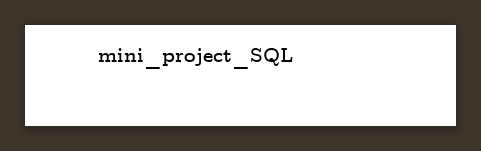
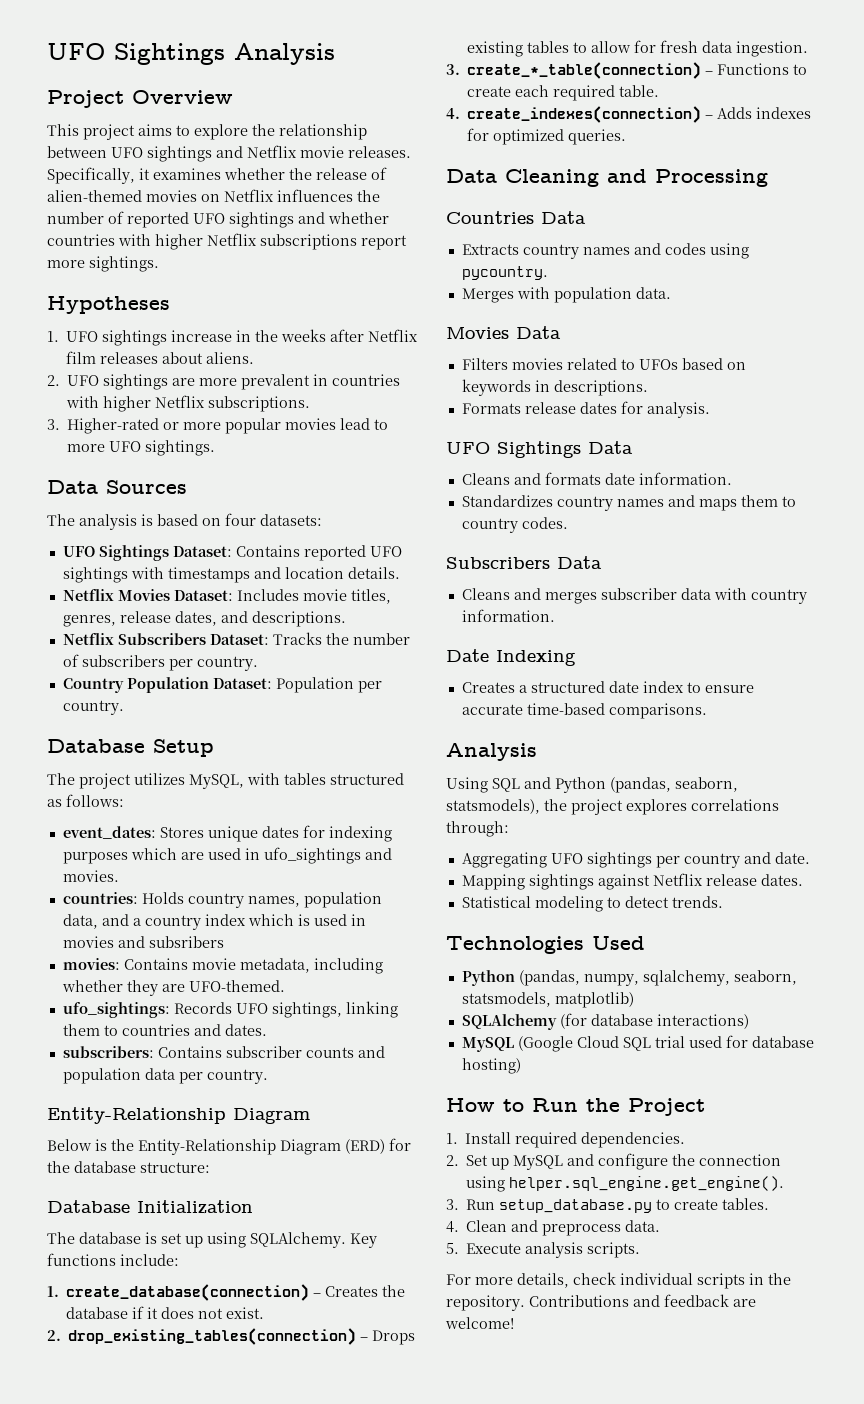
[98,48,293,69] mini_project_SQL -> [47,43,335,65] [47,90,233,108] [47,124,367,140] [47,145,411,162] [47,167,387,184] [47,189,380,202] [47,211,389,228] [47,233,407,250] [47,256,159,272] [47,296,170,314] [47,329,419,346] [66,351,255,364] [47,374,401,390] [66,395,311,412] [47,418,389,434] [67,440,216,456] [47,480,187,494] [47,513,322,530] [62,545,402,561] [62,567,400,583] [62,589,391,604] [62,611,346,627] [62,632,410,645] [62,654,258,671] [62,677,382,693] [62,700,124,715] [47,739,214,757] [47,773,404,789] [47,794,124,807] [62,825,392,842] [62,847,392,864] [62,870,119,882] [62,892,382,908] [62,914,366,930] [62,936,224,948] [62,958,383,974] [61,980,285,996] [62,1001,398,1018] [62,1024,267,1036] [62,1046,385,1058] [62,1068,268,1084] [47,1107,310,1124] [47,1138,411,1155] [47,1161,210,1173] [47,1200,253,1215] [47,1232,377,1248] [47,1253,179,1266] [47,1284,406,1301] [66,1306,265,1319] [47,1328,416,1345] [467,40,809,57] [446,62,808,79] [467,85,660,101] [446,106,812,123] [467,128,627,145] [446,169,768,187] [446,211,586,224] [461,243,749,259] [461,266,548,280] [461,287,671,303] [446,326,561,339] [461,358,746,370] [461,379,648,396] [461,401,710,418] [446,441,633,458] [461,472,732,485] [461,495,796,511] [461,517,568,533] [446,556,602,569] [461,588,807,604] [461,609,555,622] [446,649,576,666] [461,681,754,693] [461,703,707,719] [446,743,537,761] [446,777,738,793] [446,799,779,815] [446,821,509,837] [461,852,810,868] [461,873,803,890] [461,896,723,912] [446,936,645,954] [461,970,797,986] [461,992,634,1008] [461,1013,749,1030] [461,1035,814,1052] [461,1058,521,1074] [446,1098,705,1116] [446,1132,686,1148] [446,1153,782,1170] [466,1176,785,1192] [446,1198,770,1213] [446,1220,661,1236] [446,1242,641,1258] [446,1272,791,1289] [446,1294,756,1311] [445,1317,514,1329] UFO Sightings Analysis // Project Overview // This project aims to explore the relationship between UFO sightings and Netflix movie releases. Specifically, it examines whether the release of alien-themed movies on Netflix influences the number of reported UFO sightings and whether countries with higher Netflix subscriptions report more sightings. // Hypotheses // 1. UFO sightings increase in the weeks after Netflix film releases about aliens. // 2. UFO sightings are more prevalent in countries with higher Netflix subscriptions. // 3. Higher-rated or more popular movies lead to more UFO sightings. // Data Sources // The analysis is based on four datasets: // UFO Sightings Dataset: Contains reported UFO sightings with timestamps and location details. // Netflix Movies Dataset: Includes movie titles, genres, release dates, and descriptions. // Netflix Subscribers Dataset: Tracks the number of subscribers per country. // Country Population Dataset: Population per country. // Database Setup // The project utilizes MySQL, with tables structured as follows: // event_dates: Stores unique dates for indexing purposes which are used in ufo_sightings and movies. // countries: Holds country names, population data, and a country index which is used in movies and subsribers // movies: Contains movie metadata, including whether they are UFO-themed. // ufo_sightings: Records UFO sightings, linking them to countries and dates. // subscribers: Contains subscriber counts and population data per country. // Entity-Relationship Diagram // Below is the Entity-Relationship Diagram (ERD) for the database structure: // Database Initialization // The database is set up using SQLAlchemy. Key functions include: // 1. create_database(connection) – Creates the database if it does not exist. // 2. drop_existing_tables(connection) – Drops existing tables to allow for fresh data ingestion. // 3. create_*_table(connection) – Functions to create each required table. // 4. create_indexes(connection) – Adds indexes for optimized queries. // Data Cleaning and Processing // Countries Data // Extracts country names and codes using pycountry. // Merges with population data. // Movies Data // Filters movies related to UFOs based on keywords in descriptions. // Formats release dates for analysis. // UFO Sightings Data // Cleans and formats date information. // Standardizes country names and maps them to country codes. // Subscribers Data // Cleans and merges subscriber data with country information. // Date Indexing // Creates a structured date index to ensure accurate time-based comparisons. // Analysis // Using SQL and Python (pandas, seaborn, statsmodels), the project explores correlations through: // Aggregating UFO sightings per country and date. // Mapping sightings against Netflix release dates. // Statistical modeling to detect trends. // Technologies Used // Python (pandas, numpy, sqlalchemy, seaborn, statsmodels, matplotlib) // SQLAlchemy (for database interactions) // MySQL (Google Cloud SQL trial used for database hosting) // How to Run the Project // 1. Install required dependencies. // 2. Set up MySQL and configure the connection using helper.sql_engine.get_engine(). // 3. Run setup_database.py to create tables. // 4. Clean and preprocess data. // 5. Execute analysis scripts. // For more details, check individual scripts in the repository. Contributions and feedback are welcome!

